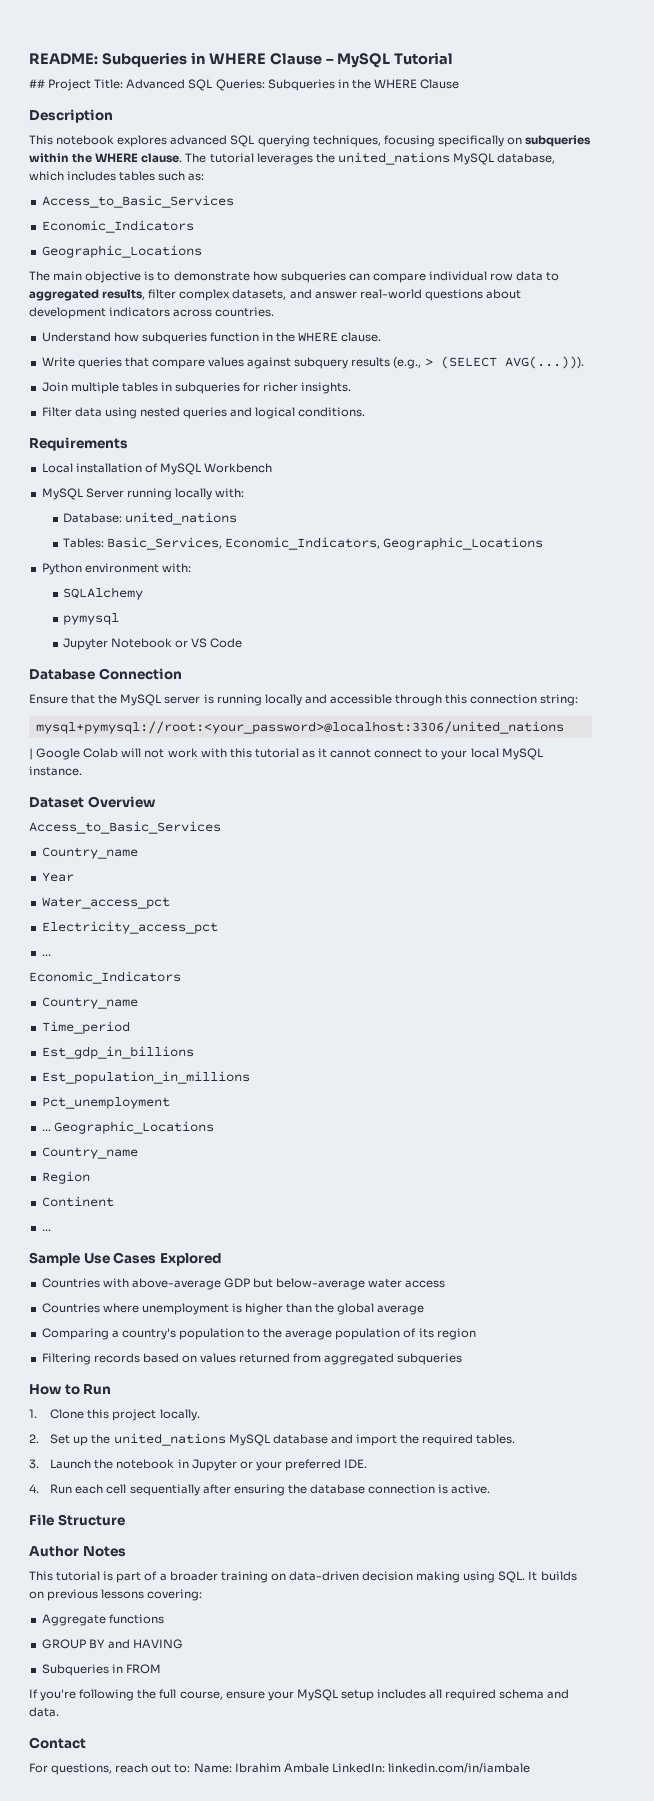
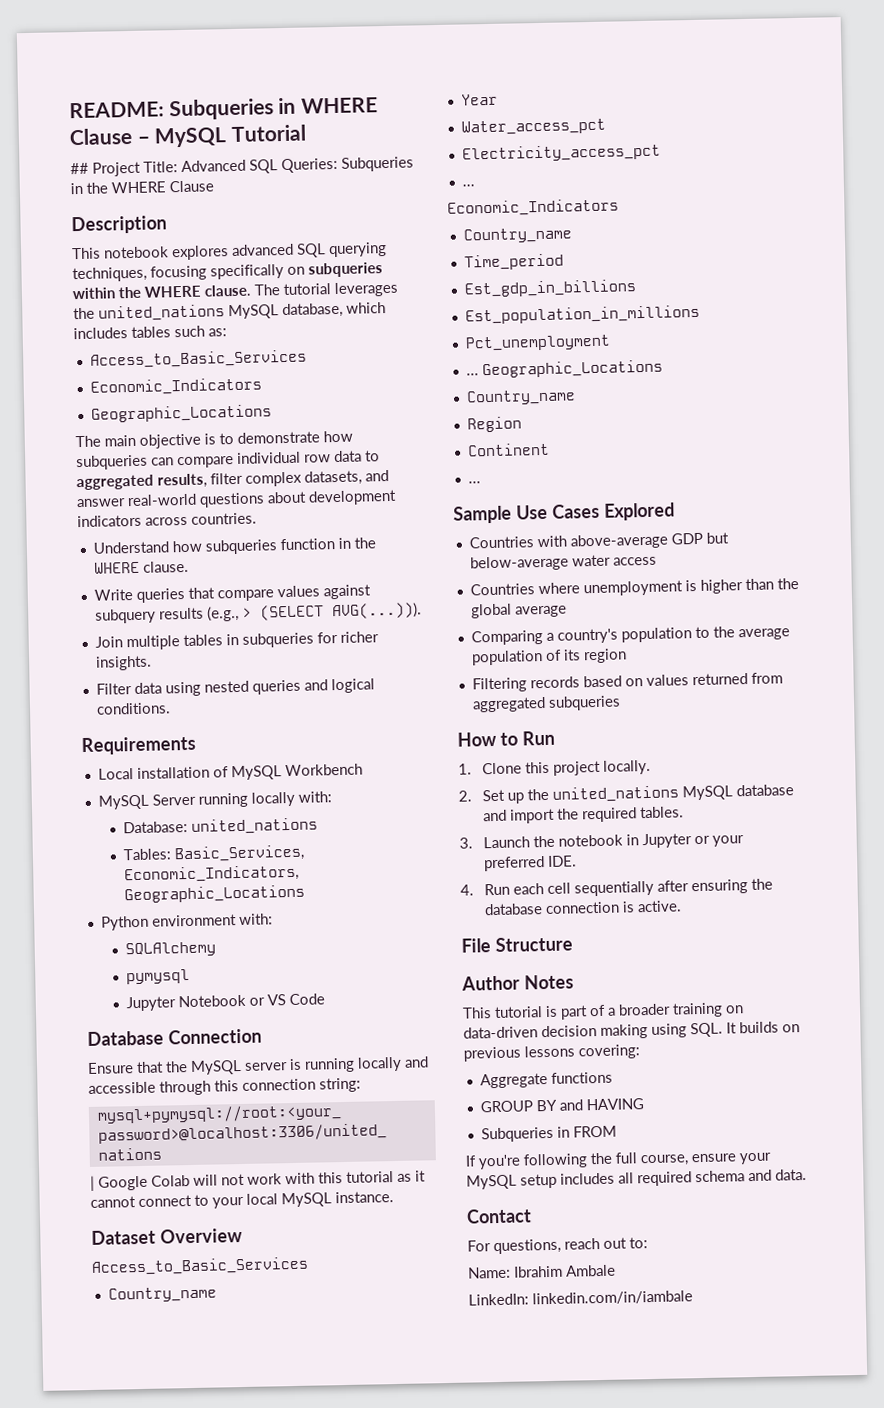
(191, 1768) none -> (648, 1243) //
(329, 1768) none -> (616, 1270) //

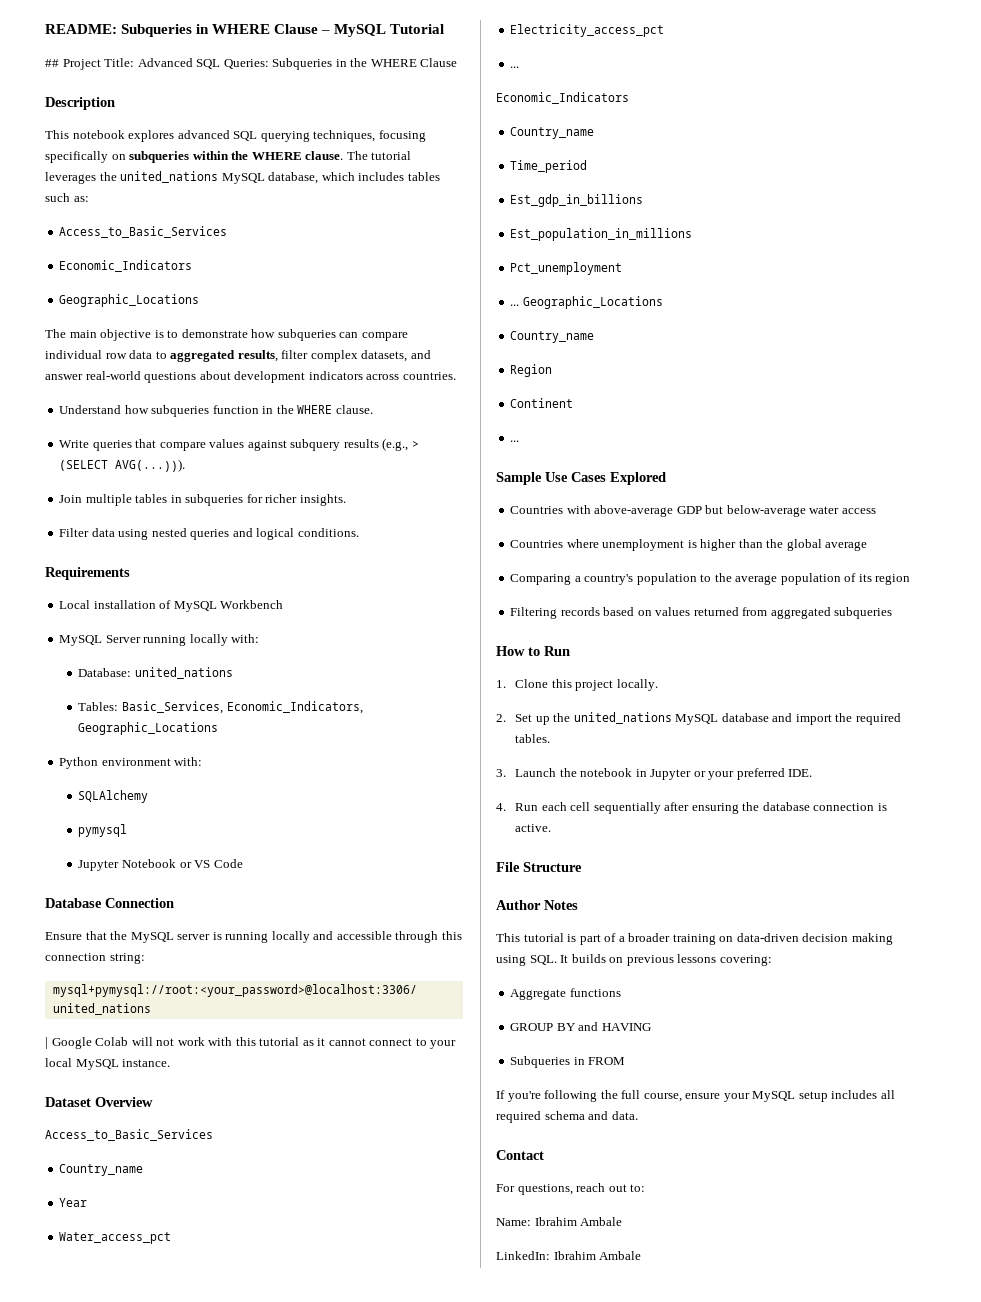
[532,1290,693,1306] linkedin.com/in/iambale -> [553,1251,642,1260] Ibrahim Ambale

